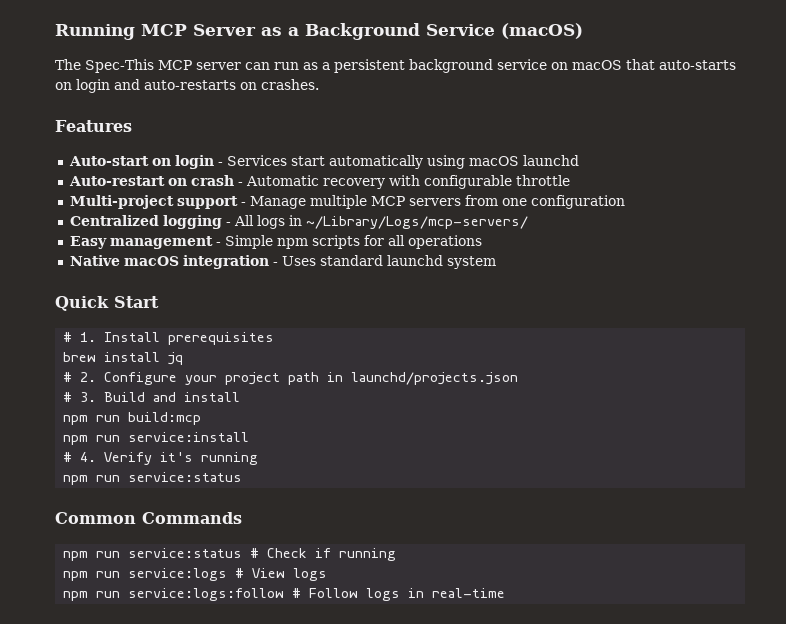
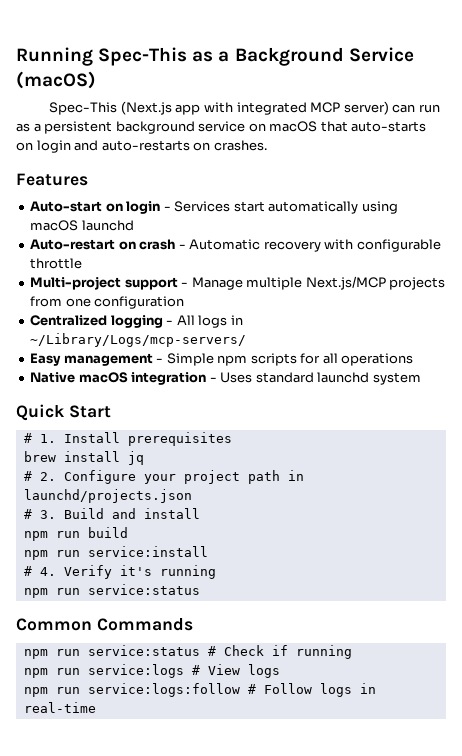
[141,24,256,36] MCP Server -> [98,47,188,66] Spec-This
[55,59,241,73] The Spec-This MCP server -> [49,101,389,115] Spec-This (Next.js app with integrated MCP server)
[370,196,461,206] MCP servers -> [305,276,446,290] Next.js/MCP projects
[128,412,202,425] build:mcp -> [87,527,128,538] build

